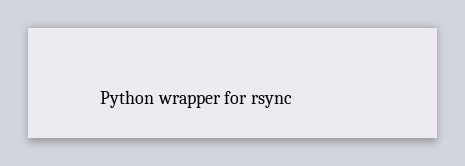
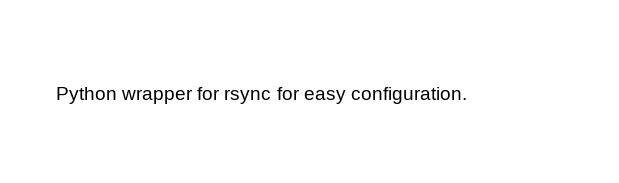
(293, 101) none -> [276,87,467,104] for easy configuration.

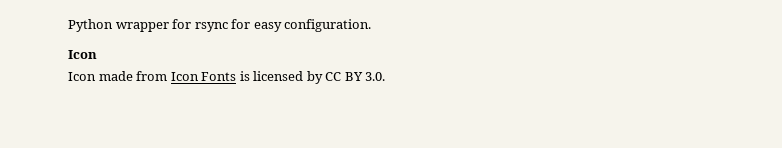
(467, 95) none -> [68,50,97,59] [68,71,386,84] // Icon // Icon made from Icon Fonts is licensed by CC BY 3.0.

